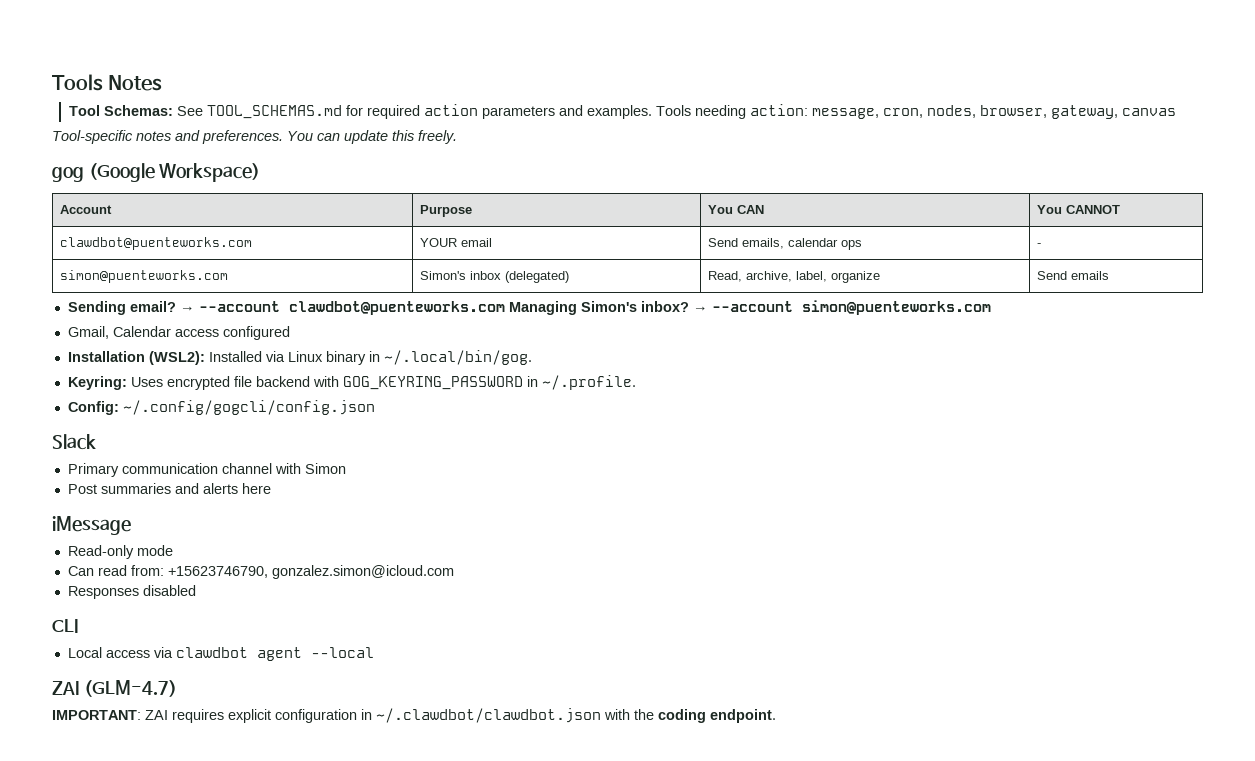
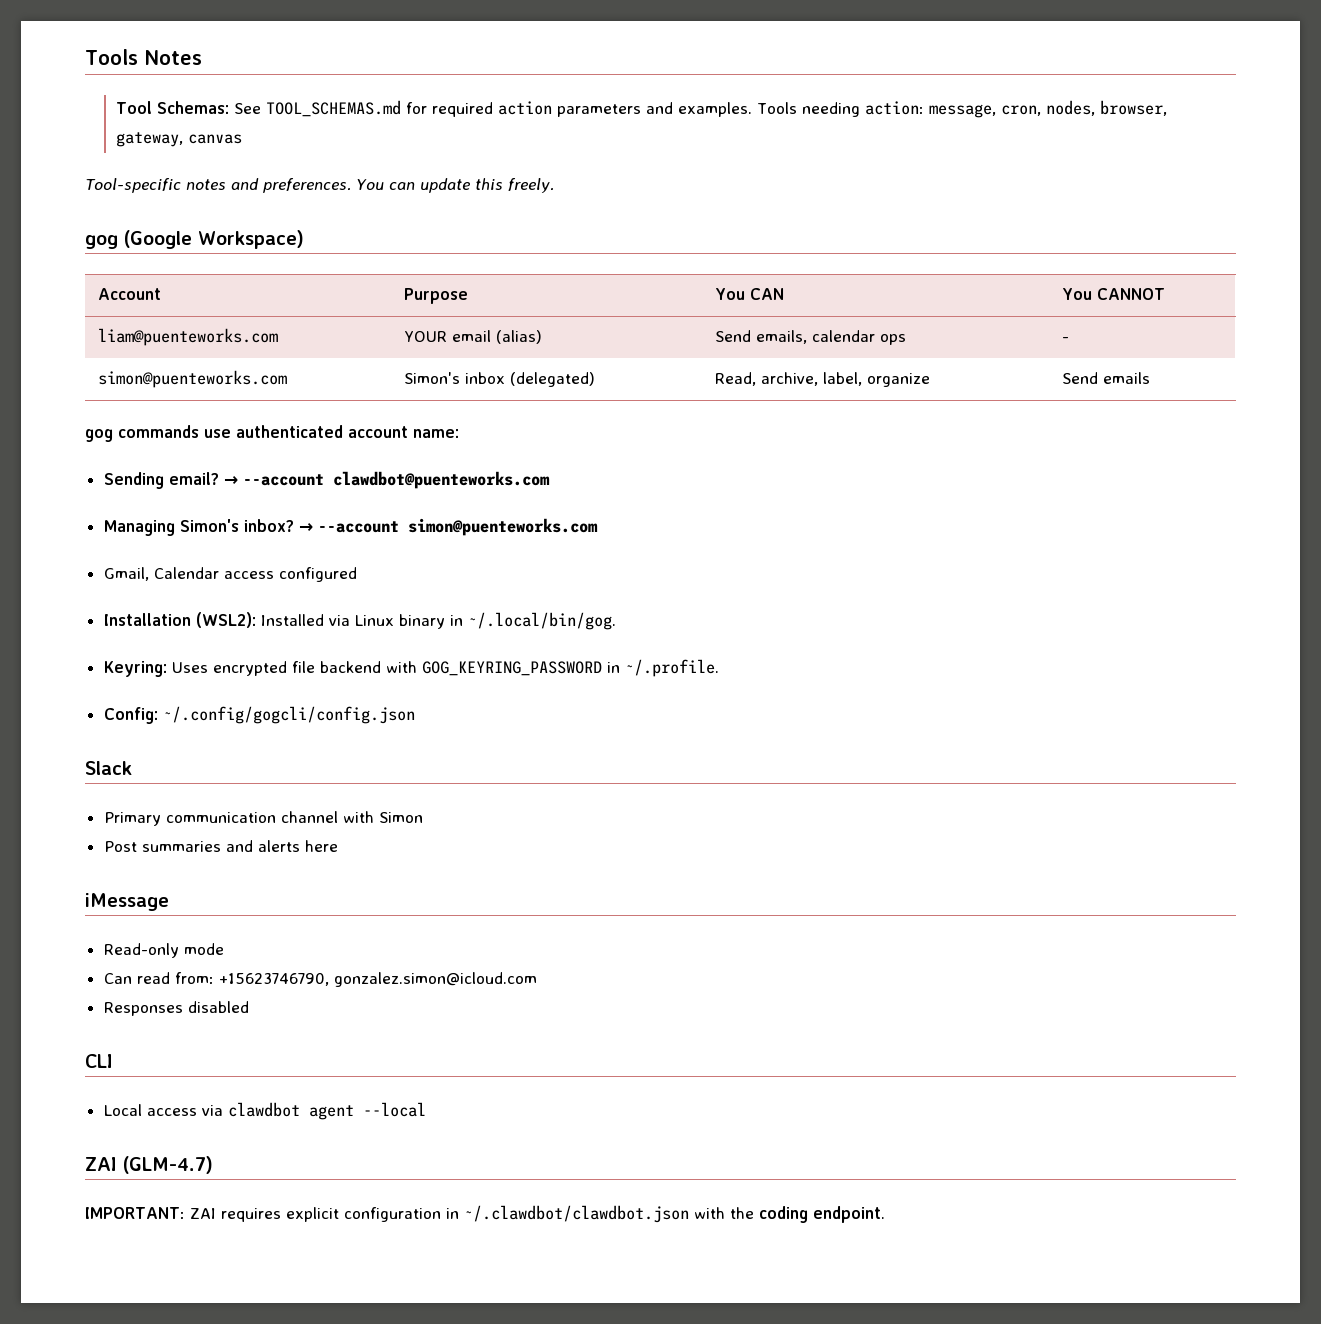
[59,237,252,250] clawdbot@puenteworks.com -> [97,328,278,346] liam@puenteworks.com
(492, 242) none -> [495,330,542,344] (alias)
(1109, 275) none -> [85,425,459,442] // gog commands use authenticated account name:
(505, 308) none -> (550, 480) //

